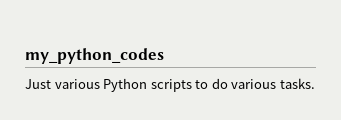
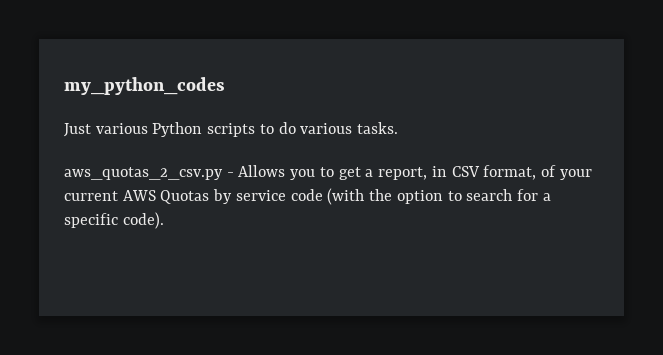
(315, 83) none -> [64,165,592,180] [64,188,551,205] [64,212,164,229] // aws_quotas_2_csv.py - Allows you to get a report, in CSV format, of your current AWS Quotas by service code (with the option to search for a specific code).

